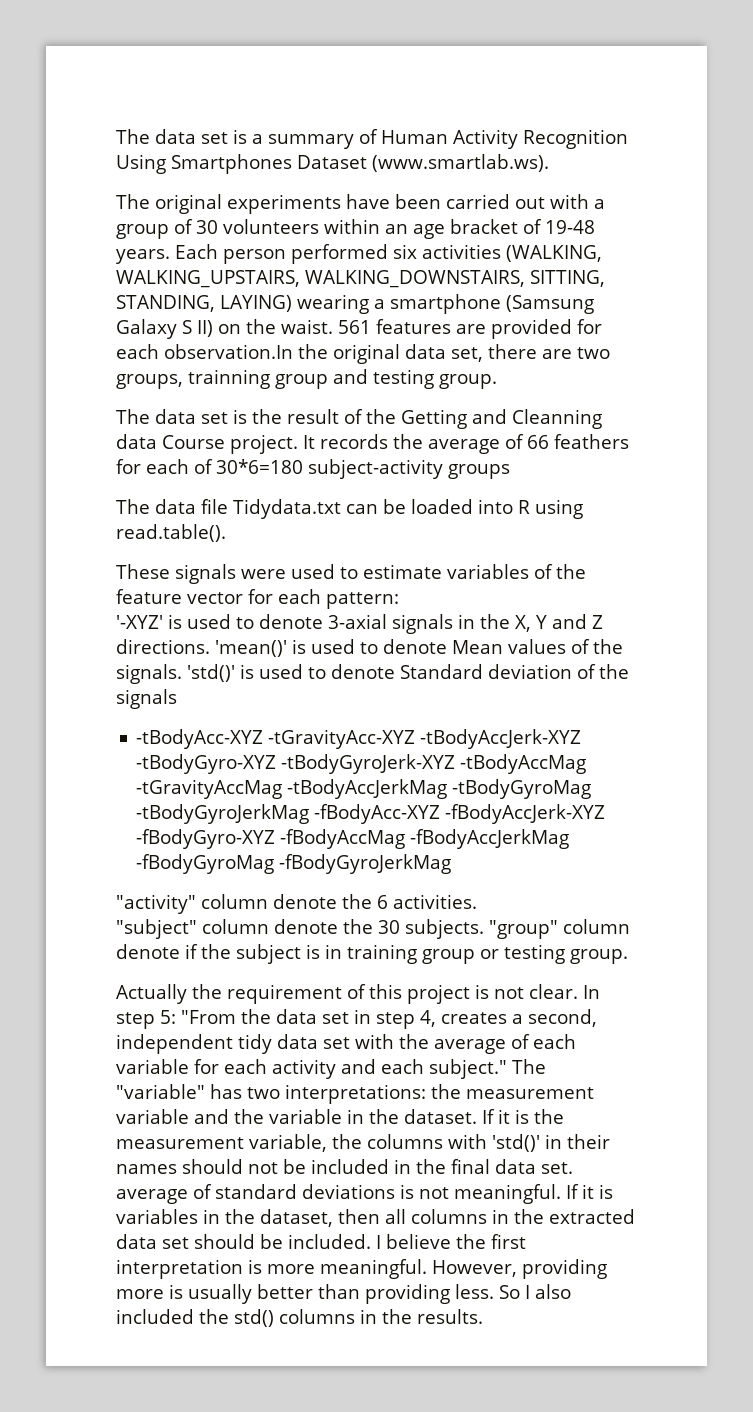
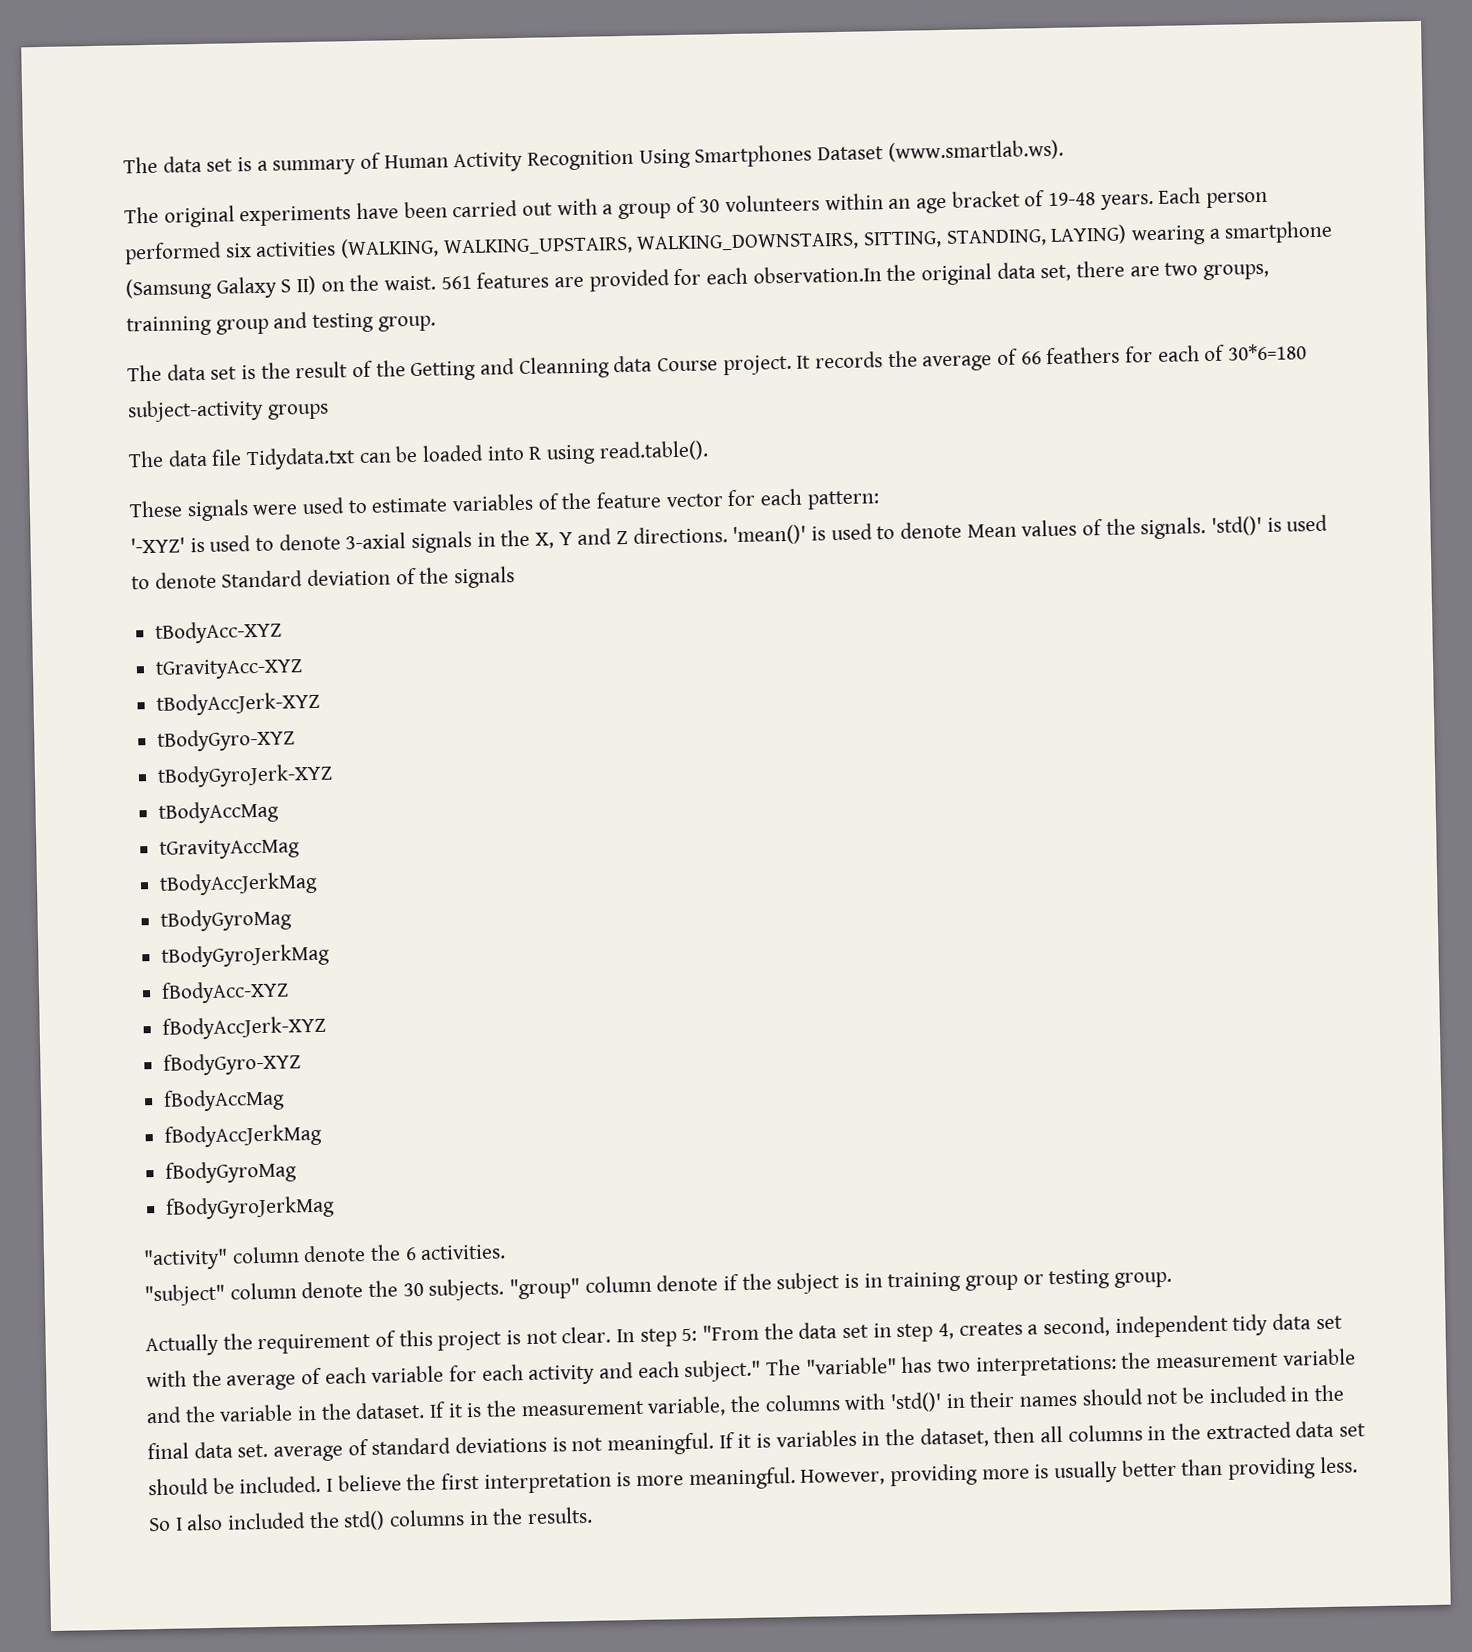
[136,729,582,749] [136,754,587,774] [136,779,592,799] [136,804,606,824] [136,829,570,849] [136,854,452,874] -tBodyAcc-XYZ -tGravityAcc-XYZ -tBodyAccJerk-XYZ -tBodyGyro-XYZ -tBodyGyroJerk-XYZ -tBodyAccMag -tGravityAccMag -tBodyAccJerkMag -tBodyGyroMag -tBodyGyroJerkMag -fBodyAcc-XYZ -fBodyAccJerk-XYZ -fBodyGyro-XYZ -fBodyAccMag -fBodyAccJerkMag -fBodyGyroMag -fBodyGyroJerkMag -> [155,620,283,644] [155,658,304,680] [156,691,321,716] [157,728,296,752] [157,763,334,788] [158,800,280,824] [159,838,301,860] [159,871,319,896] [160,908,293,932] [161,943,331,968] [161,980,290,1004] [162,1015,327,1040] [163,1052,302,1076] [163,1088,286,1112] [164,1123,323,1148] [165,1160,298,1184] [165,1195,336,1220] tBodyAcc-XYZ // tGravityAcc-XYZ // tBodyAccJerk-XYZ // tBodyGyro-XYZ // tBodyGyroJerk-XYZ // tBodyAccMag // tGravityAccMag // tBodyAccJerkMag // tBodyGyroMag // tBodyGyroJerkMag // fBodyAcc-XYZ // fBodyAccJerk-XYZ // fBodyGyro-XYZ // fBodyAccMag // fBodyAccJerkMag // fBodyGyroMag // fBodyGyroJerkMag

